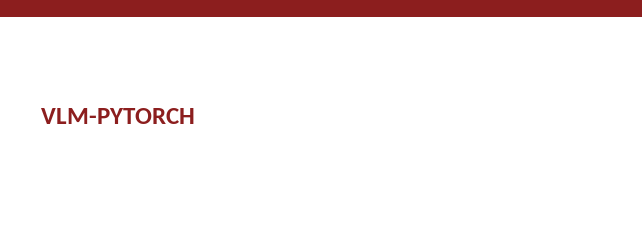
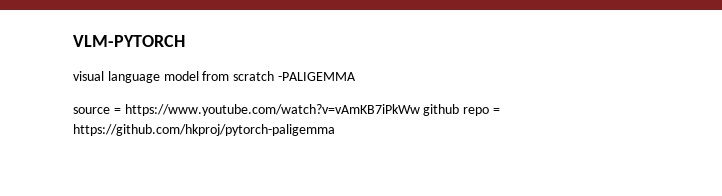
(195, 116) none -> [73,71,356,83] [73,104,500,116] [73,124,335,136] // visual language model from scratch -PALIGEMMA // source = https://www.youtube.com/watch?v=vAmKB7iPkWw github repo = https://github.com/hkproj/pytorch-paligemma

